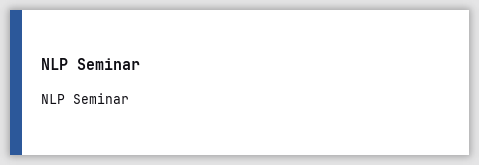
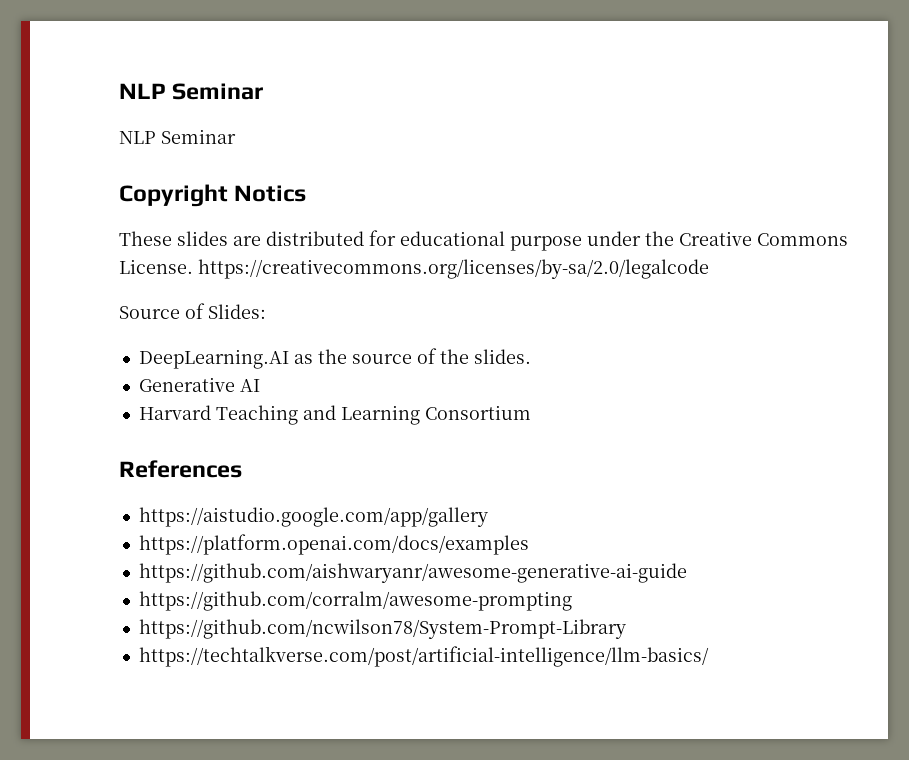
(129, 98) none -> [119,184,307,207] [119,230,848,251] [119,259,709,279] [119,303,266,319] [138,348,531,369] [138,377,260,392] [138,405,531,425] [119,460,242,478] [138,507,488,527] [138,534,529,555] [138,563,687,583] [138,591,572,611] [138,619,626,639] [138,646,709,667] // Copyright Notics // These slides are distributed for educational purpose under the Creative Commons License. https://creativecommons.org/licenses/by-sa/2.0/legalcode // Source of Slides: // DeepLearning.AI as the source of the slides. // Generative AI // Harvard Teaching and Learning Consortium // References // https://aistudio.google.com/app/gallery // https://platform.openai.com/docs/examples // https://github.com/aishwaryanr/awesome-generative-ai-guide // https://github.com/corralm/awesome-prompting // https://github.com/ncwilson78/System-Prompt-Library // https://techtalkverse.com/post/artificial-intelligence/llm-basics/

